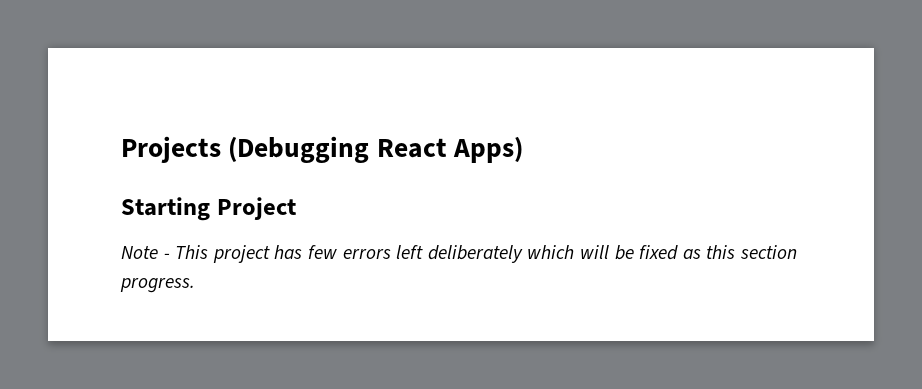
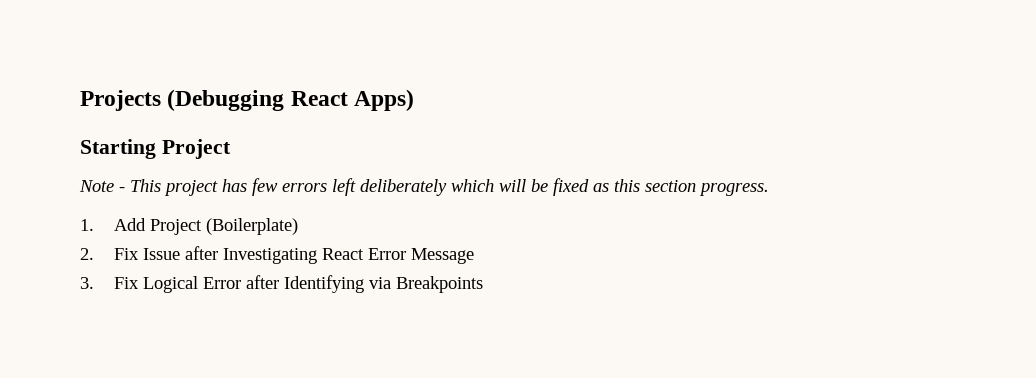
(195, 285) none -> [80,218,298,235] [80,246,474,264] [80,275,483,293] // 1. Add Project (Boilerplate) // 2. Fix Issue after Investigating React Error Message // 3. Fix Logical Error after Identifying via Breakpoints

